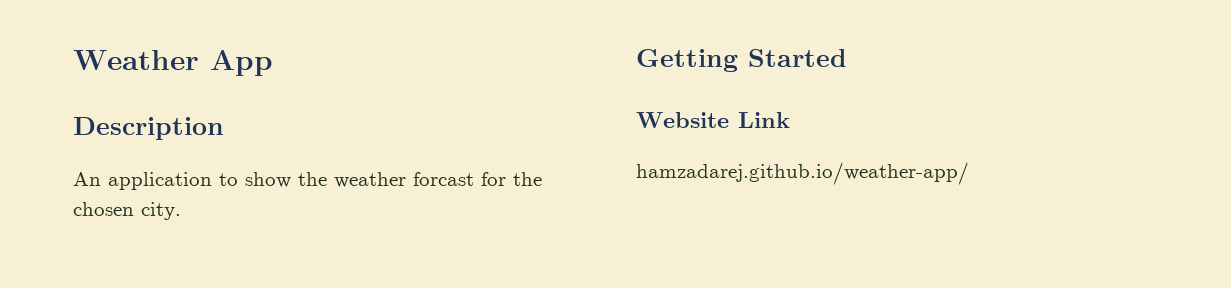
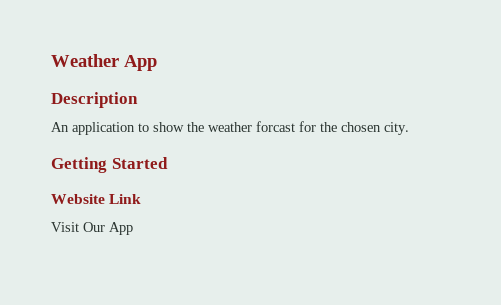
[636,162,969,185] hamzadarej.github.io/weather-app/ -> [51,222,133,235] Visit Our App

